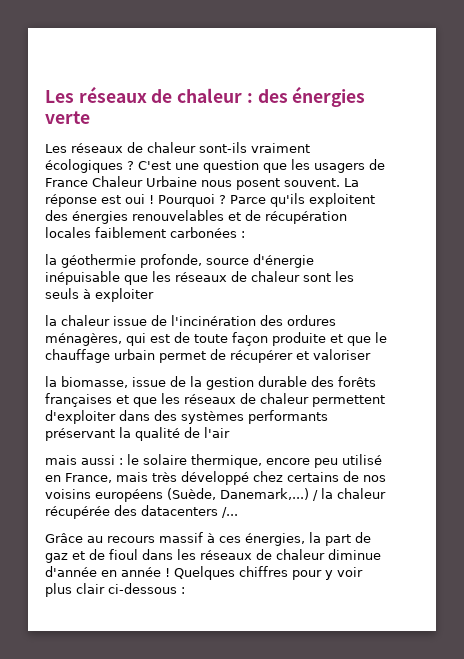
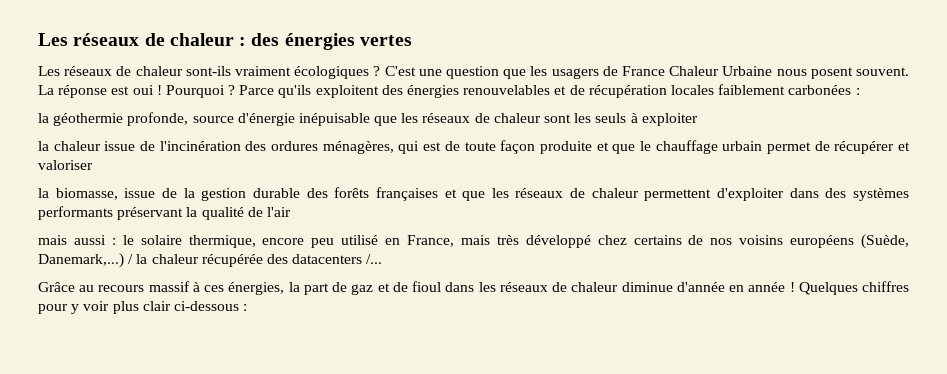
[45,111,90,124] verte -> [359,35,412,46] vertes

